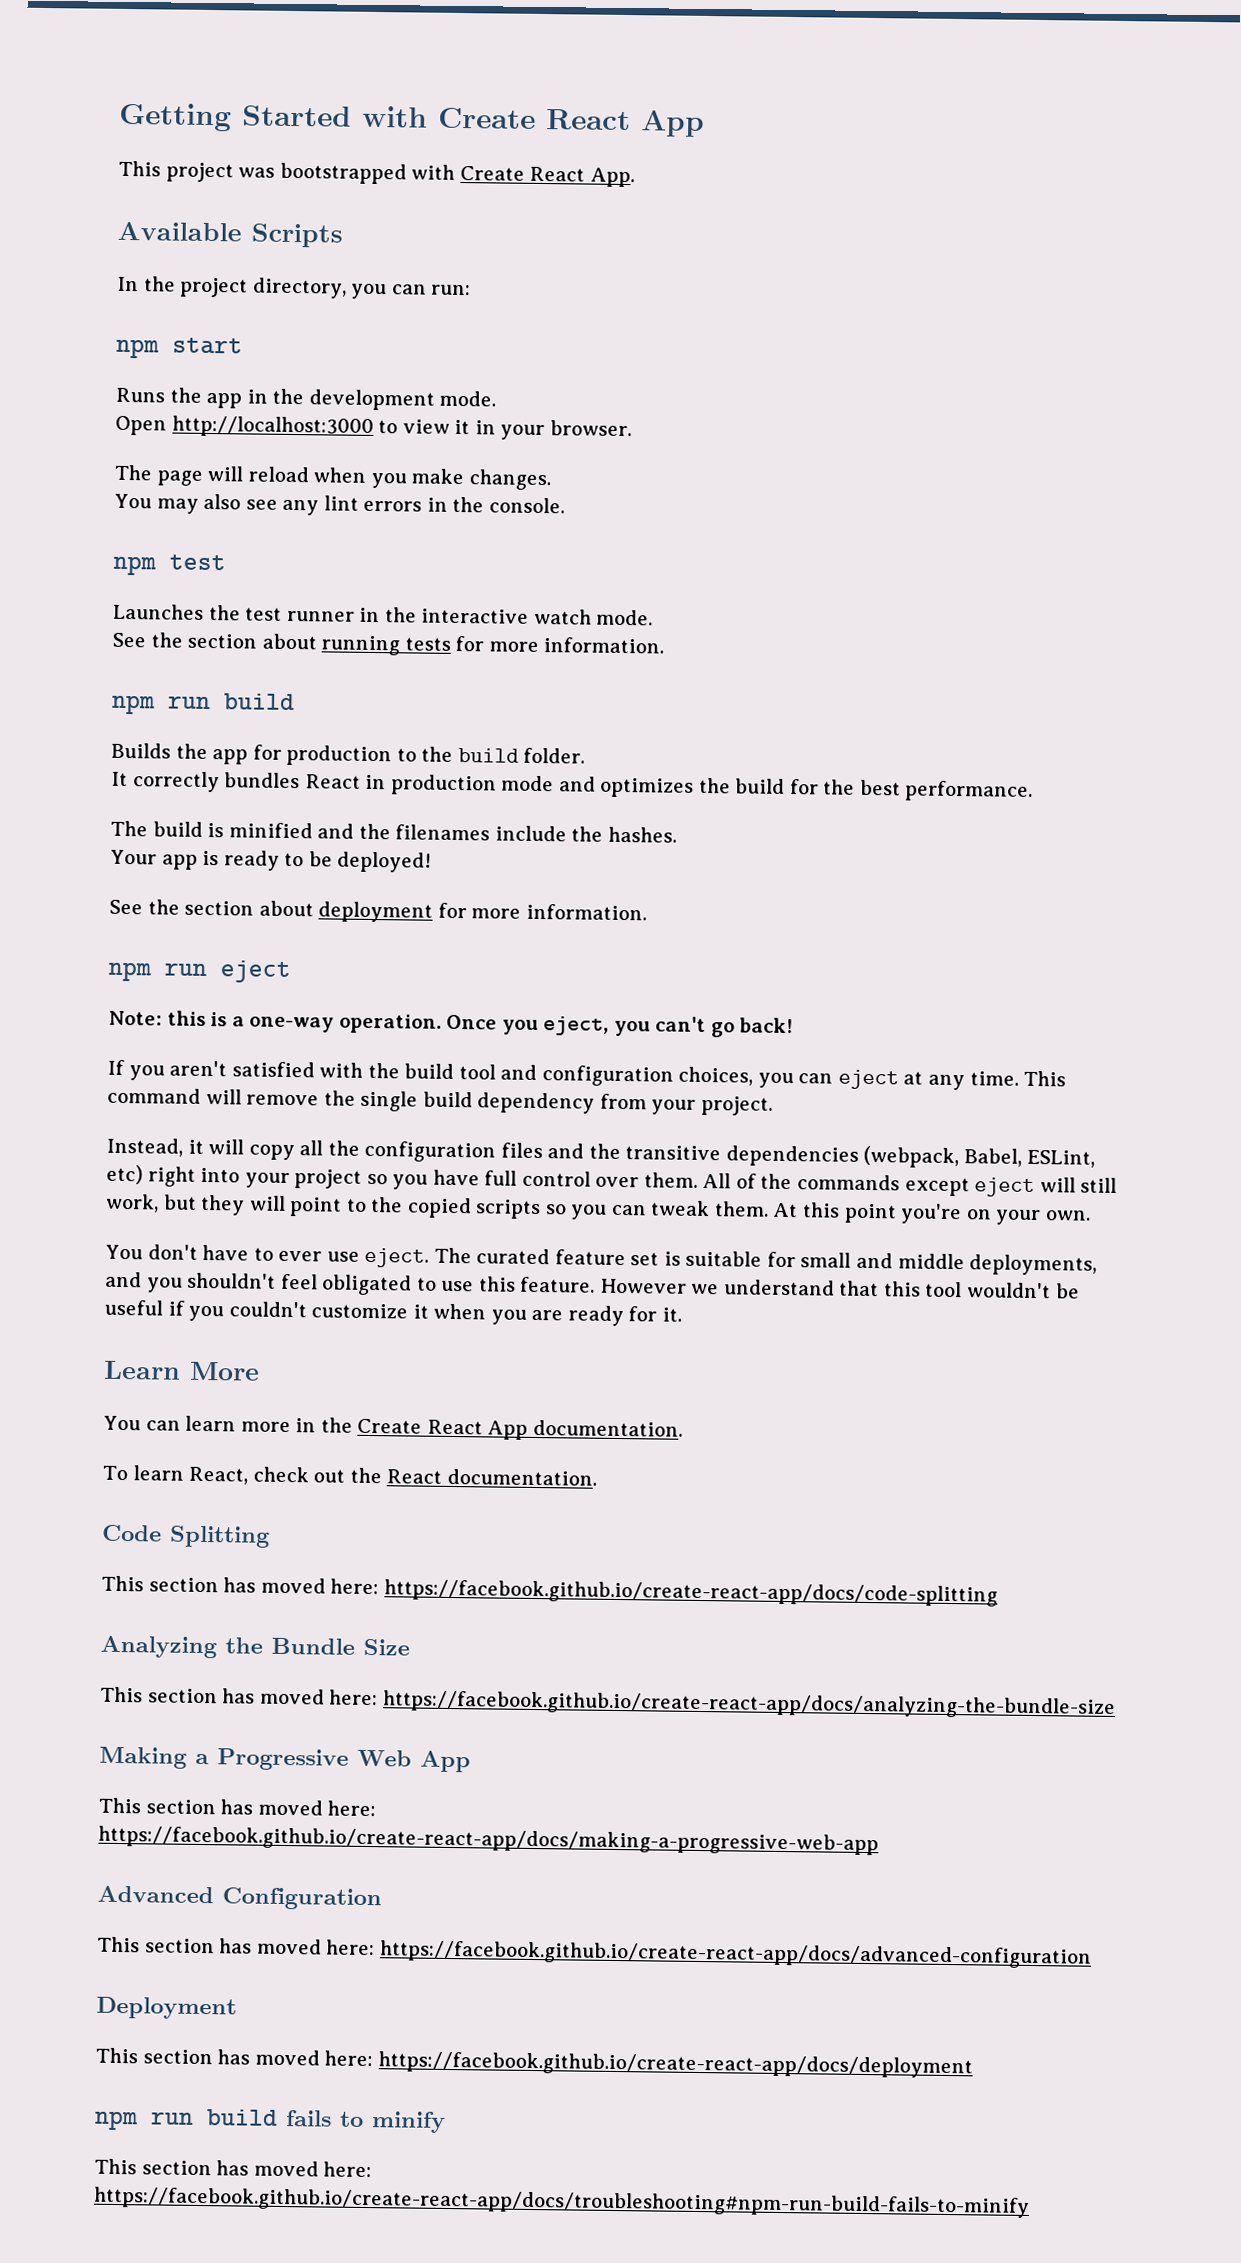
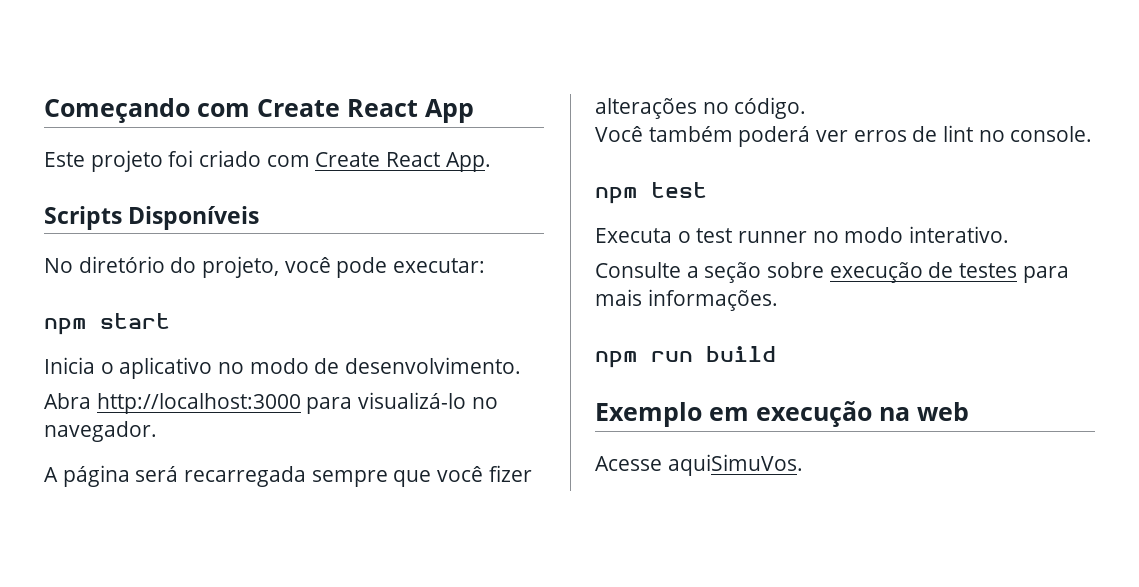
[119,102,428,132] Getting Started with -> [44,98,250,123] Começando com
[118,160,456,185] This project was bootstrapped with -> [44,150,310,172] Este projeto foi criado com
[117,221,242,242] Available -> (491, 162) none
[117,276,472,300] [116,337,243,359] [115,387,497,411] [115,415,632,441] [114,464,551,491] [114,493,565,516] [113,554,226,576] [113,603,654,626] [112,632,665,656] [111,693,295,715] [111,742,586,767] [111,771,1034,802] [110,820,677,843] [110,849,433,873] [109,899,647,923] [108,960,292,984] [108,1010,794,1038] [107,1059,1067,1091] [107,1087,773,1116] [106,1137,1096,1169] [106,1164,1118,1197] [105,1193,1091,1226] [105,1244,1098,1276] [105,1271,1080,1299] [104,1299,682,1327] [103,1360,260,1381] [103,1415,683,1440] [102,1465,597,1486] [102,1524,270,1548] [101,1575,998,1607] [100,1635,410,1659] [100,1686,1116,1719] [99,1746,471,1773] [98,1797,377,1817] [98,1825,879,1856] [97,1885,382,1911] [97,1936,1092,1969] [96,1996,237,2020] [95,2047,973,2079] [94,2109,446,2133] [94,2158,373,2178] [94,2186,1030,2218] // In the project directory, you can run: // npm start // Runs the app in the development mode. // Open http://localhost:3000 to view it in your browser. // The page will reload when you make changes. // You may also see any lint errors in the console. // npm test // Launches the test runner in the interactive watch mode. // See the section about running tests for more information. // npm run build // Builds the app for production to the build folder. // It correctly bundles React in production mode and optimizes the build for the best performance. // The build is minified and the filenames include the hashes. // Your app is ready to be deployed! // See the section about deployment for more information. // npm run eject // Note: this is a one-way operation. Once you eject, you can't go back! // If you aren't satisfied with the build tool and configuration choices, you can eject at any time. This command will remove the single build dependency from your project. // Instead, it will copy all the configuration files and the transitive dependencies (webpack, Babel, ESLint, etc) right into your project so you have full control over them. All of the commands except eject will still work, but they will point to the copied scripts so you can tweak them. At this point you're on your own. // You don't have to ever use eject. The curated feature set is suitable for small and middle deployments, and you shouldn't feel obligated to use this feature. However we understand that this tool wouldn't be useful if you couldn't customize it when you are ready for it. // Learn More // You can learn more in the Create React App documentation. // To learn React, check out the React documentation. // Code Splitting // This section has moved here: https://facebook.github.io/create-react-app/docs/code-splitting // Analyzing the Bundle Size // This section has moved here: https://facebook.github.io/create-react-app/docs/analyzing-the-bundle-size // Making a Progressive Web App // This section has moved here: https://facebook.github.io/create-react-app/docs/making-a-progressive-web-app // Advanced Configuration // This section has moved here: https://facebook.github.io/create-react-app/docs/advanced-configuration // Deployment // This section has moved here: https://facebook.github.io/create-react-app/docs/deployment // npm run build fails to minify // This section has moved here: https://facebook.github.io/create-react-app/docs/troubleshooting#npm-run-build-fails-to-minify -> [128,206,260,230] [44,256,486,278] [44,313,170,335] [44,357,522,379] [44,392,498,414] [44,421,157,442] [44,465,532,487] [595,97,807,119] [595,125,1093,147] [595,182,707,204] [595,226,1010,243] [595,262,1069,283] [595,289,778,311] [595,346,776,368] [595,401,969,427] [595,454,803,476] Disponíveis // No diretório do projeto, você pode executar: // npm start // Inicia o aplicativo no modo de desenvolvimento. // Abra http://localhost:3000 para visualizá-lo no navegador. // A página será recarregada sempre que você fizer alterações no código. // Você também poderá ver erros de lint no console. // npm test // Executa o test runner no modo interativo. // Consulte a seção sobre execução de testes para mais informações. // npm run build // Exemplo em execução na web // Acesse aquiSimuVos.

